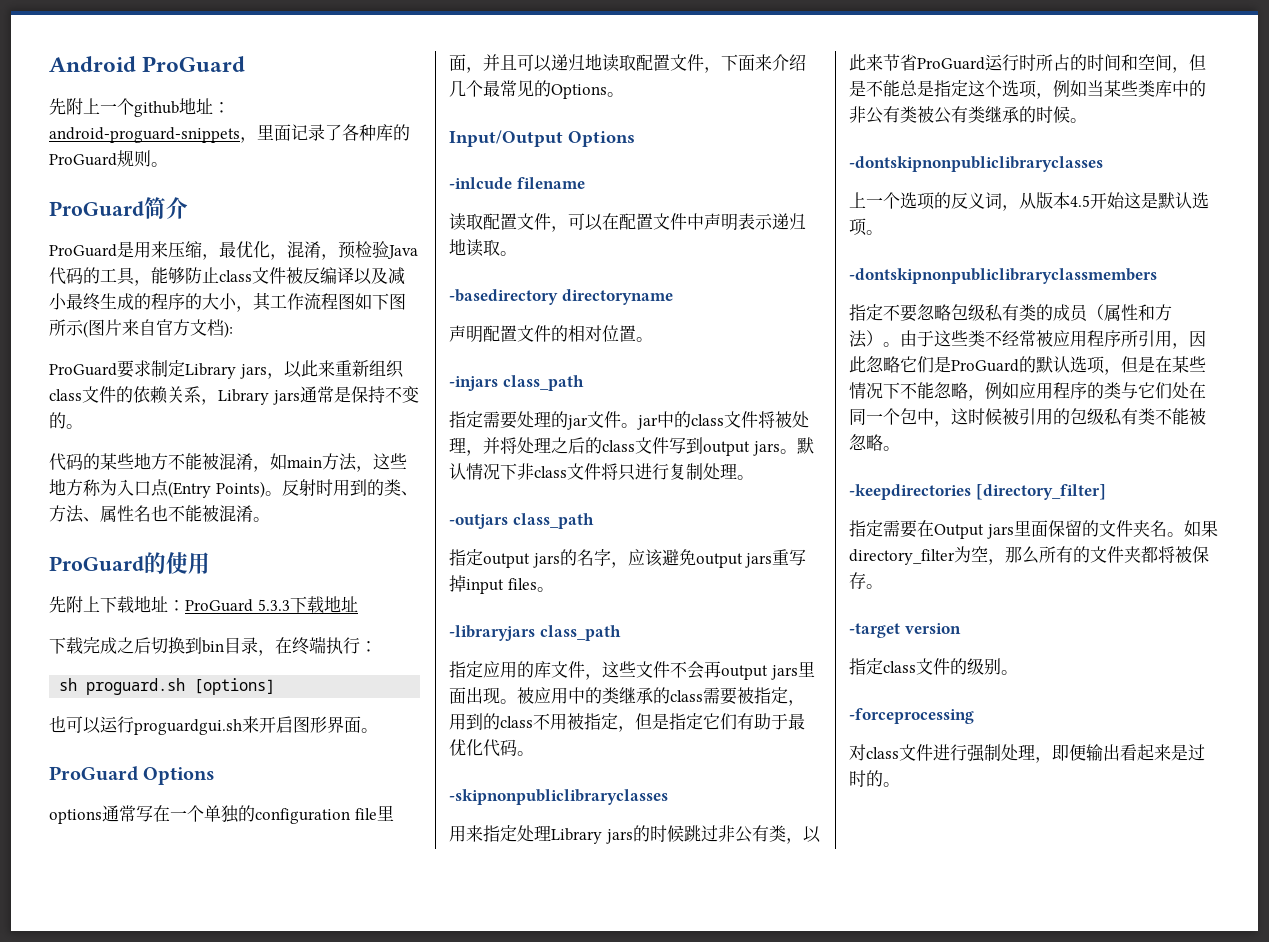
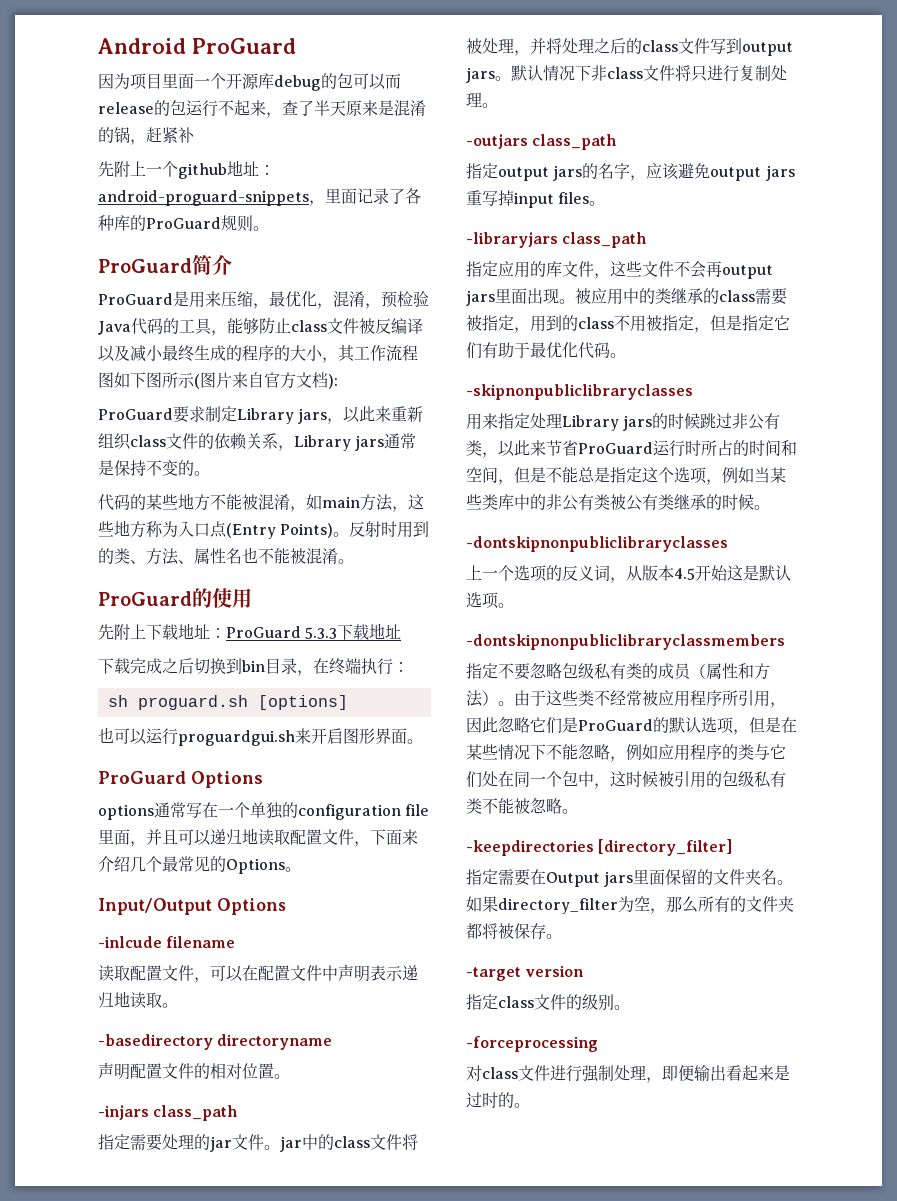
(246, 64) none -> [98,73,401,91] [98,100,426,118] [98,127,194,145] // 因为项目里面一个开源库debug的包可以而release的包运行不起来，查了半天原来是混淆的锅，赶紧补

